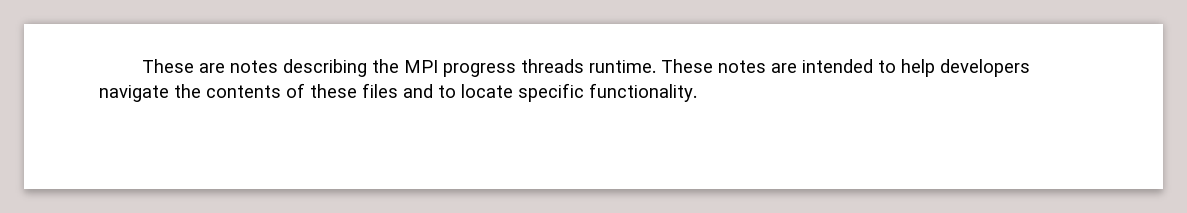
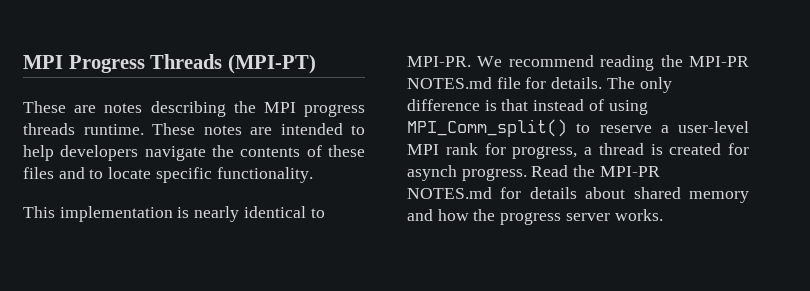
(142, 66) none -> [23,54,316,74] MPI Progress Threads (MPI-PT) //
(697, 92) none -> [23,206,325,222] [407,55,749,71] [407,77,672,93] [407,99,648,115] [407,119,749,137] [407,143,749,159] [407,165,660,181] [407,187,749,203] [407,209,663,225] // This implementation is nearly identical to MPI-PR. We recommend reading the MPI-PR NOTES.md file for details. The only difference is that instead of using MPI_Comm_split() to reserve a user-level MPI rank for progress, a thread is created for asynch progress. Read the MPI-PR NOTES.md for details about shared memory and how the progress server works.

